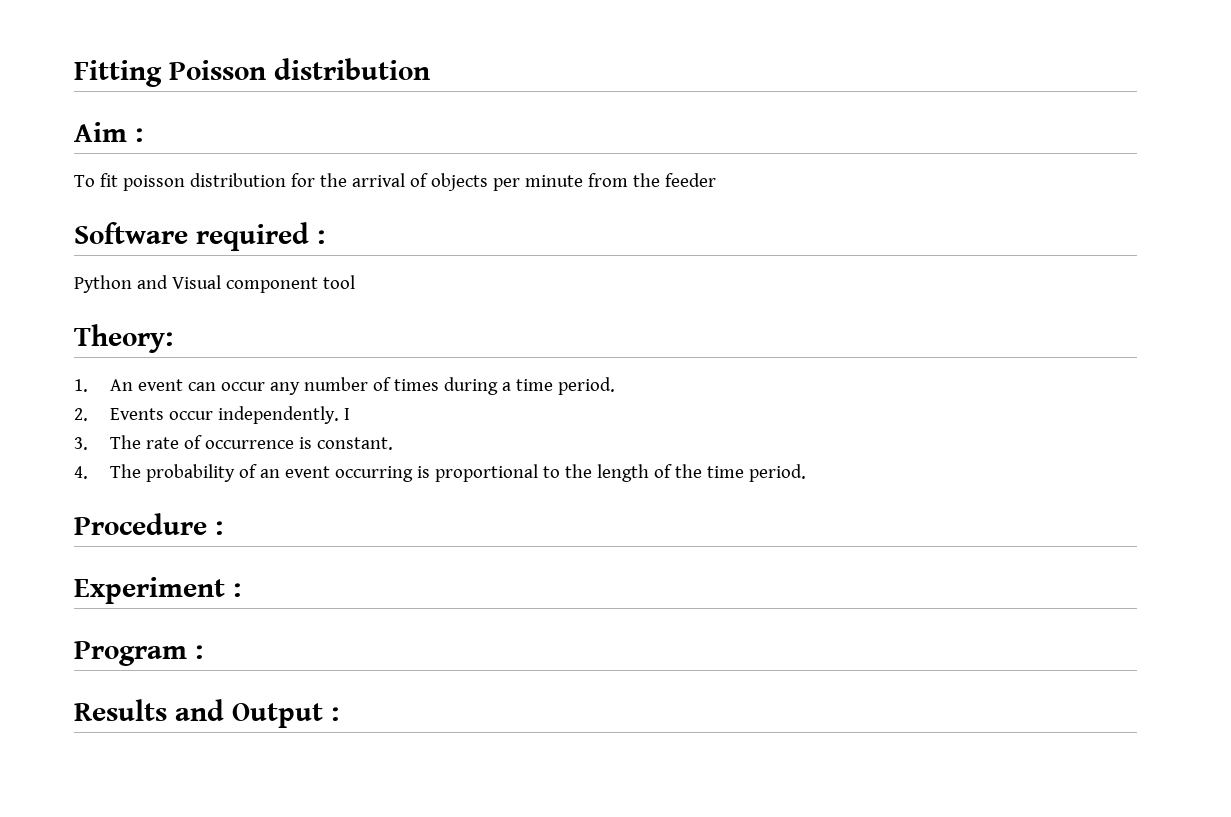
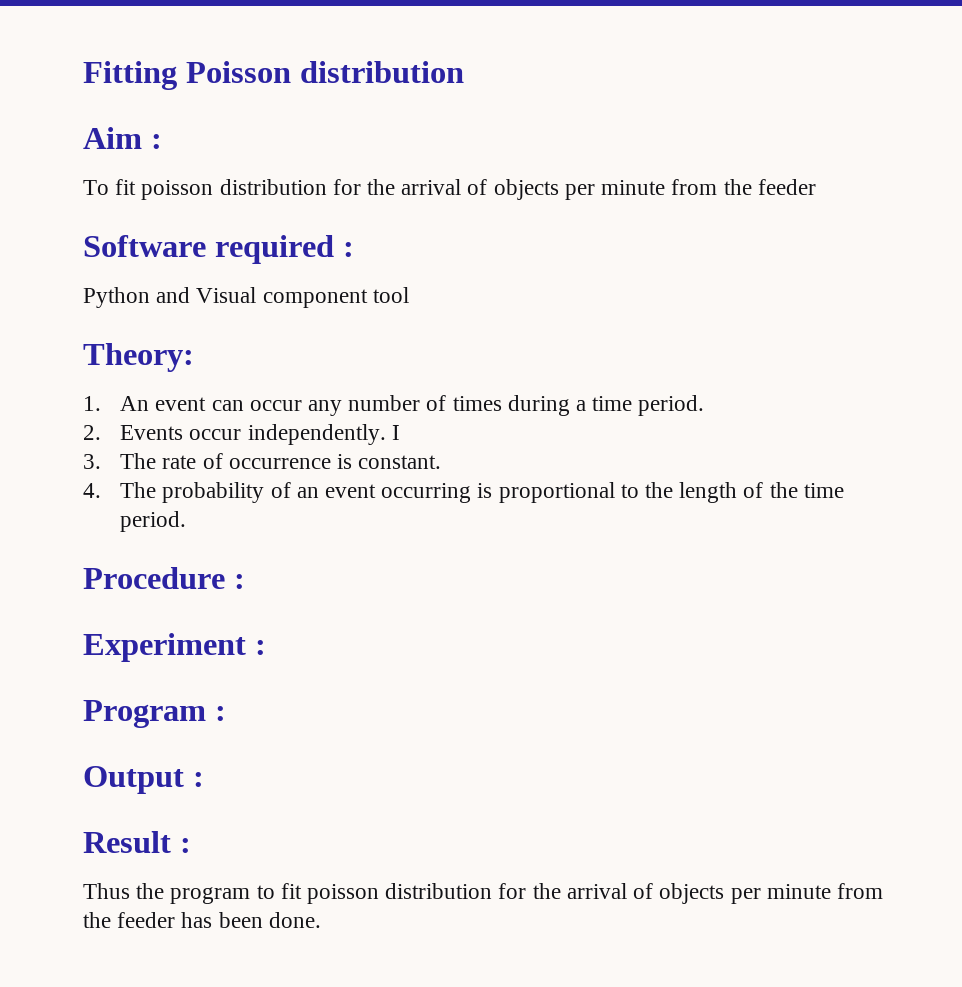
[74,699,224,721] Results and -> (226, 713) none
(339, 714) none -> [83,831,191,853] [83,883,883,904] [83,912,321,928] // Result : // Thus the program to fit poisson distribution for the arrival of objects per minute from the feeder has been done.

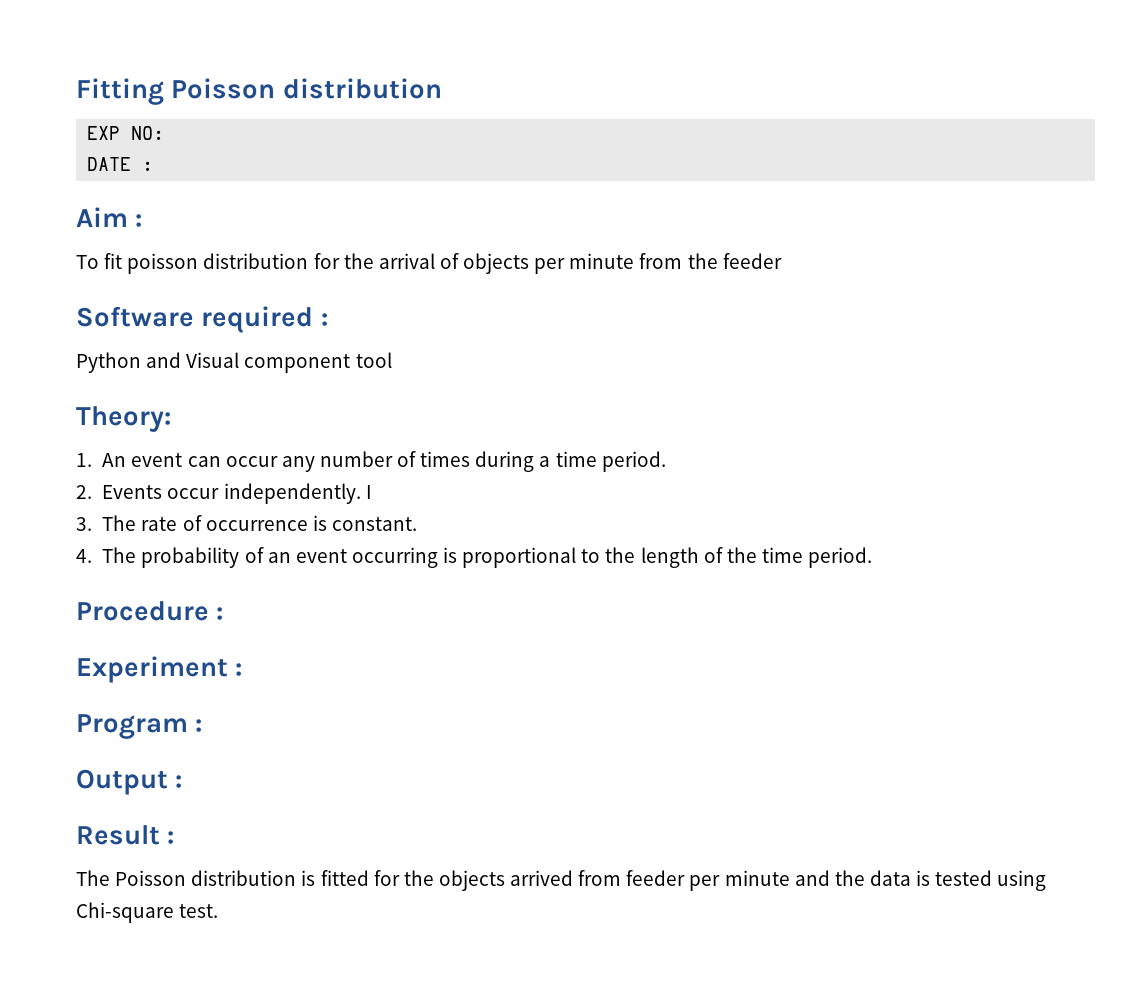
(464, 72) none -> [87,126,165,140] [87,157,154,171] // EXP NO: // DATE :
[83,883,883,904] [83,912,321,928] Thus the program to fit poisson distribution for the arrival of objects per minute from the feeder has been done. -> [76,870,1047,891] [76,902,219,923] The Poisson distribution is fitted for the objects arrived from feeder per minute and the data is tested using Chi-square test.

